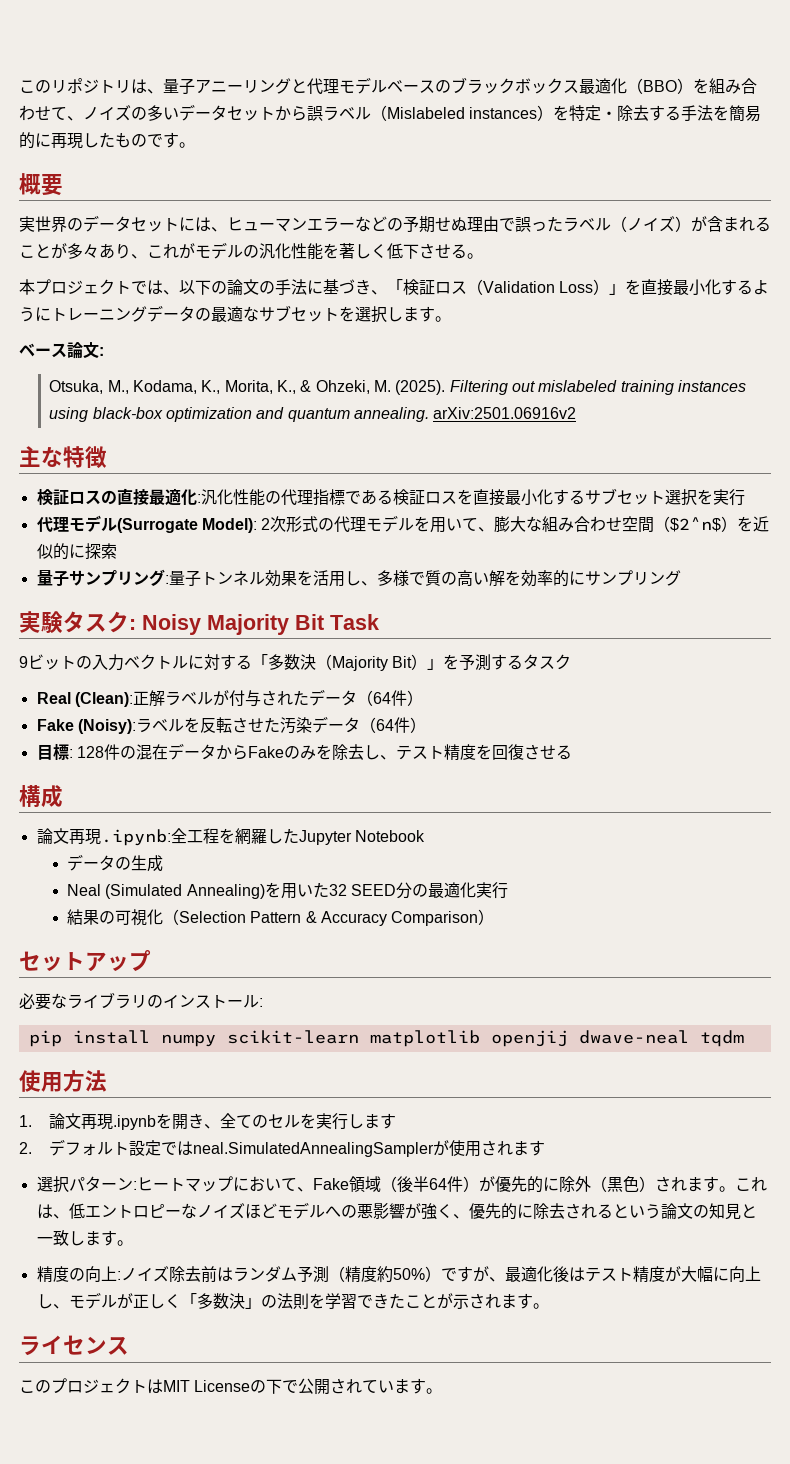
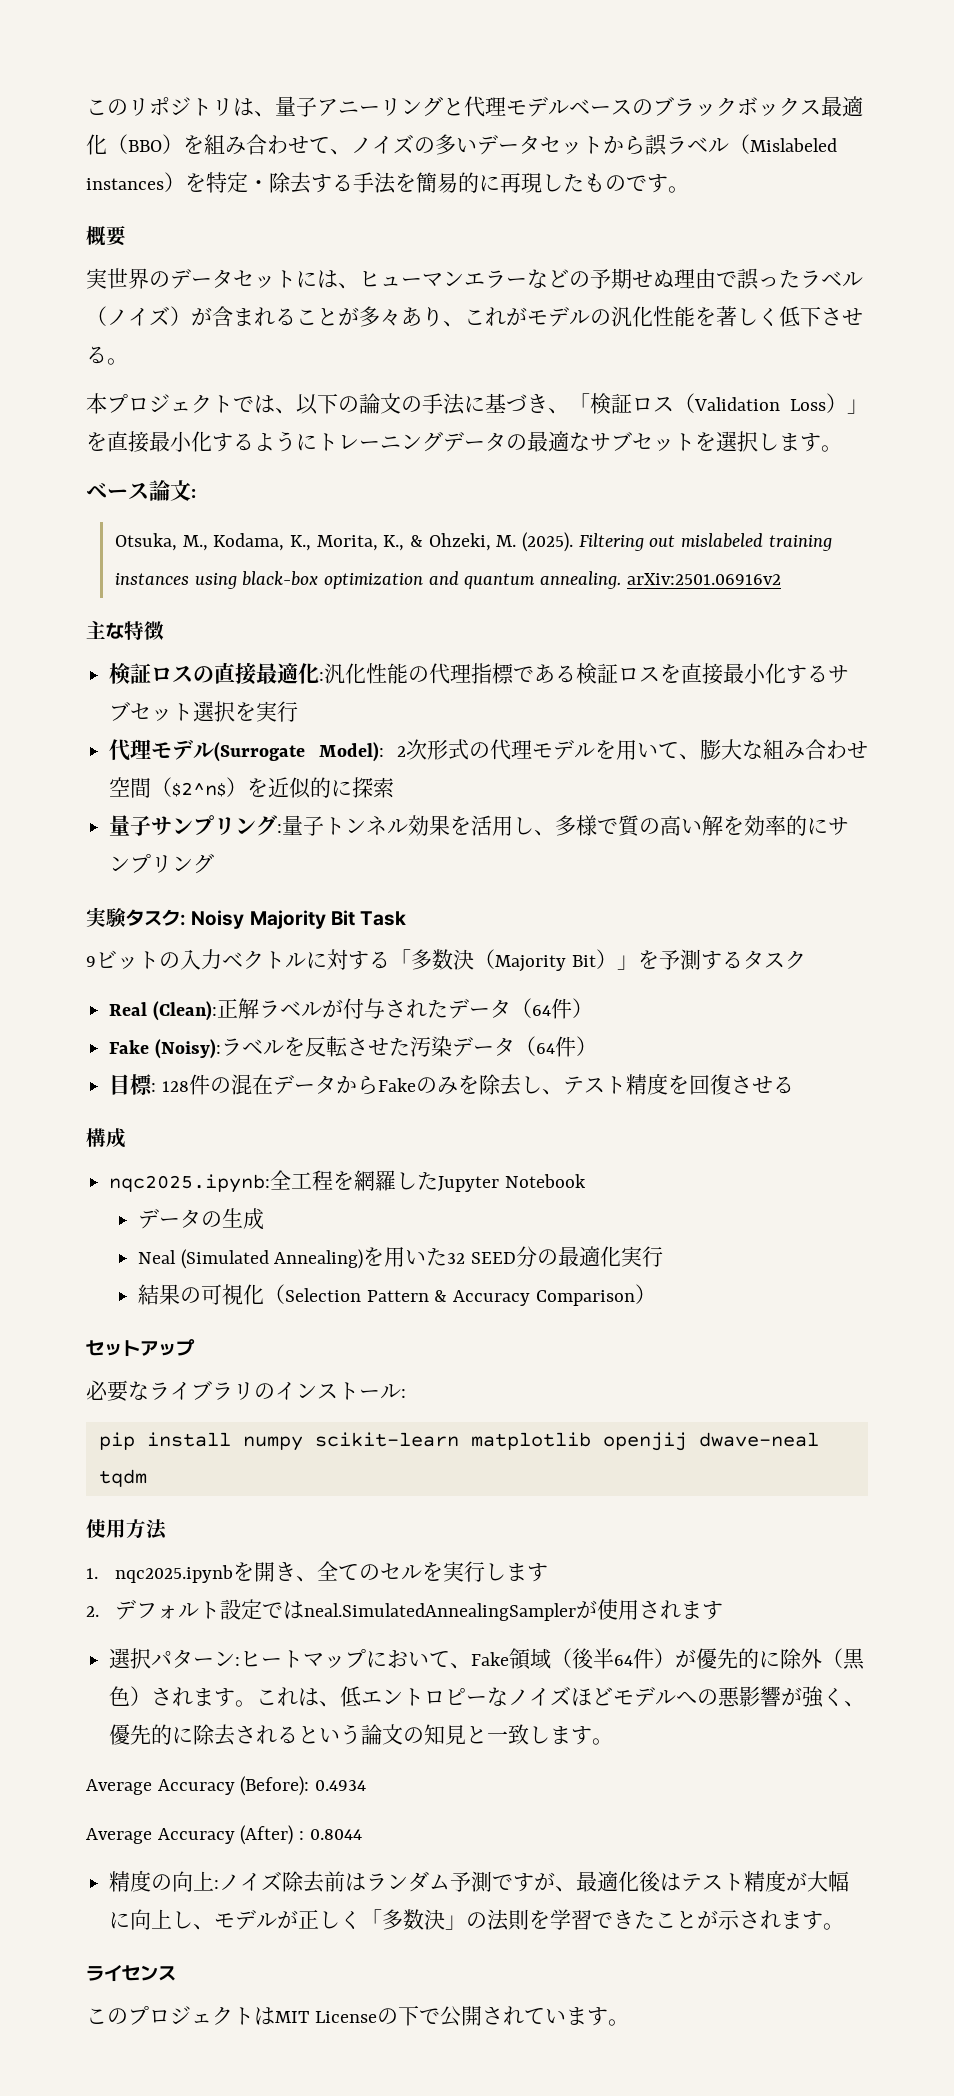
[36,828,171,846] 論文再現.ipynb: -> [109,1174,271,1193] nqc2025.ipynb:
[49,1113,157,1130] 論文再現.ipynb -> [114,1565,233,1583] nqc2025.ipynb
(133, 1243) none -> [86,1776,367,1796] [86,1825,362,1845] // Average Accuracy (Before): 0.4934 // Average Accuracy (After) : 0.8044
[328,1266,441,1283] （精度約50%） -> (493, 1881) none

